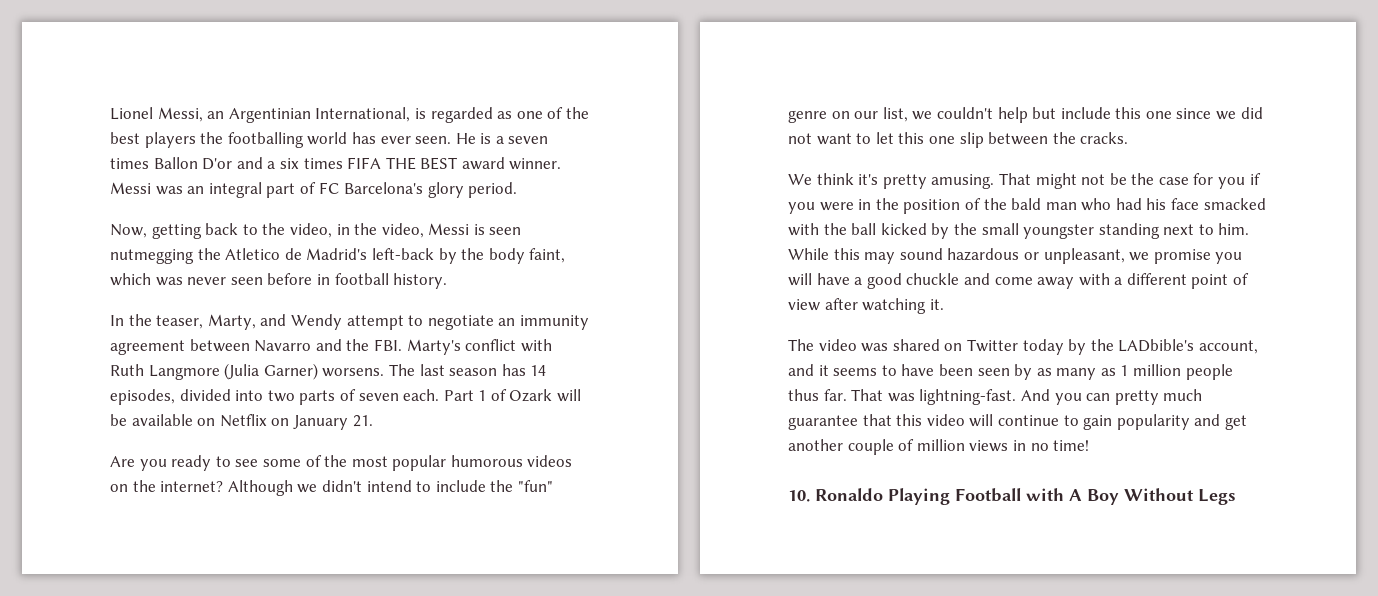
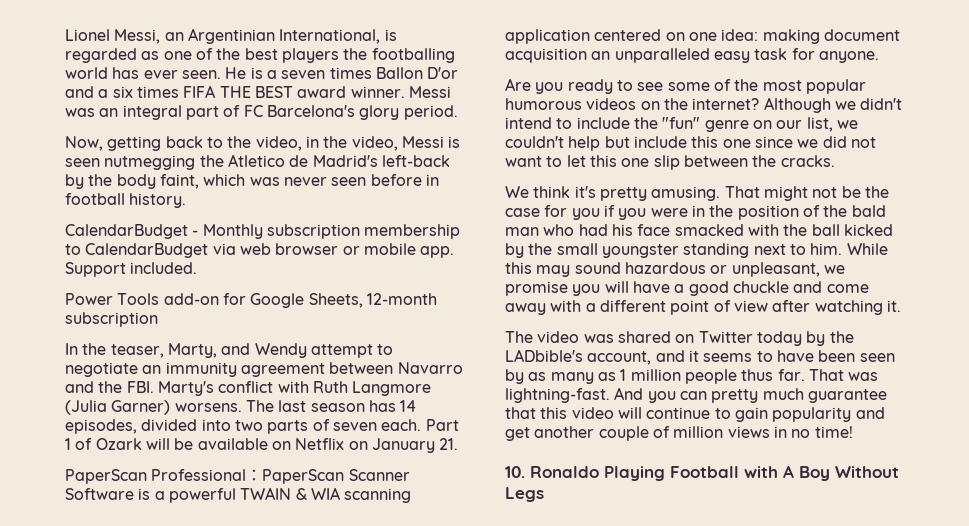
(448, 281) none -> [65,224,461,239] [65,243,455,258] [65,262,198,277] [65,293,437,308] [65,312,158,327] // CalendarBudget - Monthly subscription membership to CalendarBudget via web browser or mobile app. Support included. // Power Tools add-on for Google Sheets, 12-month subscription
(373, 421) none -> [65,469,410,484] [65,487,412,503] [505,29,900,44] [505,48,879,63] // PaperScan Professional：PaperScan Scanner Software is a powerful TWAIN & WIA scanning application centered on one idea: making document acquisition an unparalleled easy task for anyone.

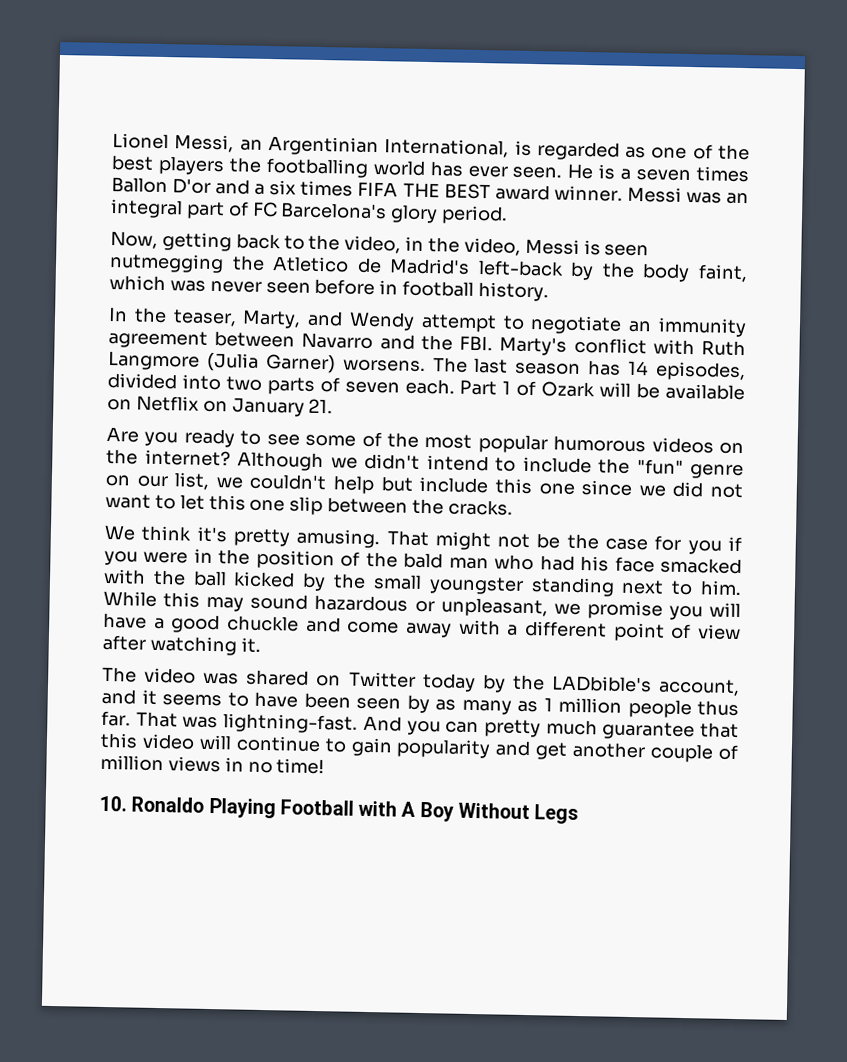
[65,224,461,239] [65,243,455,258] [65,262,198,277] [65,293,437,308] [65,312,158,327] // CalendarBudget - Monthly subscription membership to CalendarBudget via web browser or mobile app. Support included. // Power Tools add-on for Google Sheets, 12-month subscription -> (550, 292) none
[65,469,410,484] [65,487,412,503] [505,29,900,44] [505,48,879,63] // PaperScan Professional：PaperScan Scanner Software is a powerful TWAIN & WIA scanning application centered on one idea: making document acquisition an unparalleled easy task for anyone. -> (334, 406) none

